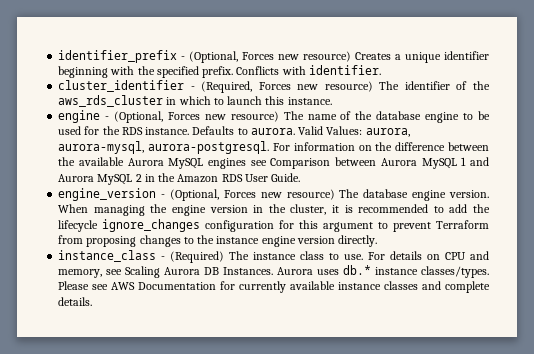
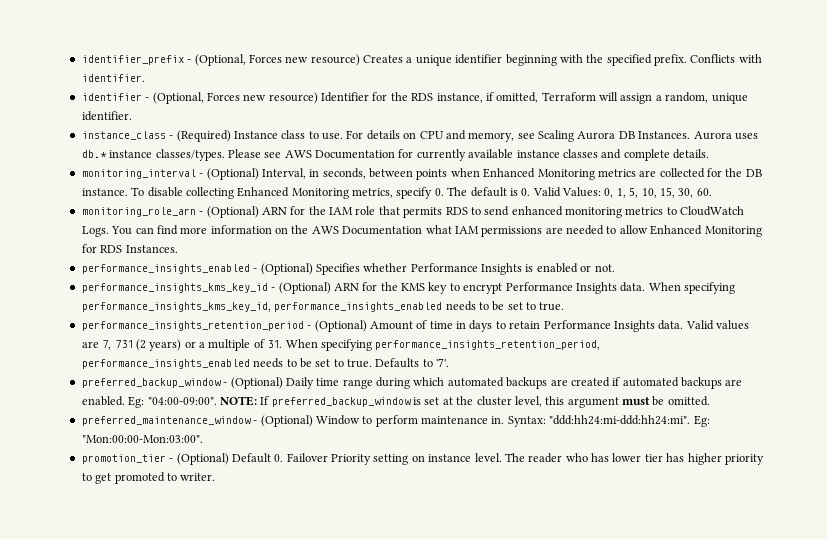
[58,80,490,93] [58,95,332,107] [58,110,490,123] [58,126,410,137] [58,141,489,154] [58,157,489,169] [58,173,301,185] [58,188,490,201] [58,204,491,216] [58,219,490,232] [58,235,378,247] cluster_identifier - (Required, Forces new resource) The identifier of the aws_rds_cluster in which to launch this instance. // engine - (Optional, Forces new resource) The name of the database engine to be used for the RDS instance. Defaults to aurora. Valid Values: aurora, aurora-mysql, aurora-postgresql. For information on the difference between the available Aurora MySQL engines see Comparison between Aurora MySQL 1 and Aurora MySQL 2 in the Amazon RDS User Guide. // engine_version - (Optional, Forces new resource) The database engine version. When managing the engine version in the cluster, it is recommended to add the lifecycle ignore_changes configuration for this argument to prevent Terraform from proposing changes to the instance engine version directly. -> [81,92,748,104] [81,111,132,121] identifier - (Optional, Forces new resource) Identifier for the RDS instance, if omitted, Terraform will assign a random, unique identifier.
[229,251,297,260] The instance -> [233,131,278,139] Instance
(93, 301) none -> [81,168,762,180] [81,187,712,199] [81,206,745,218] [81,225,762,237] [81,244,178,253] [81,263,615,275] [81,282,735,294] [81,301,565,312] [81,320,749,332] [81,339,601,351] [81,358,450,369] [81,377,743,389] [81,396,710,408] [81,415,710,427] [81,435,203,443] [81,453,764,465] [81,472,216,484] // monitoring_interval - (Optional) Interval, in seconds, between points when Enhanced Monitoring metrics are collected for the DB instance. To disable collecting Enhanced Monitoring metrics, specify 0. The default is 0. Valid Values: 0, 1, 5, 10, 15, 30, 60. // monitoring_role_arn - (Optional) ARN for the IAM role that permits RDS to send enhanced monitoring metrics to CloudWatch Logs. You can find more information on the AWS Documentation what IAM permissions are needed to allow Enhanced Monitoring for RDS Instances. // performance_insights_enabled - (Optional) Specifies whether Performance Insights is enabled or not. // performance_insights_kms_key_id - (Optional) ARN for the KMS key to encrypt Performance Insights data. When specifying performance_insights_kms_key_id, performance_insights_enabled needs to be set to true. // performance_insights_retention_period - (Optional) Amount of time in days to retain Performance Insights data. Valid values are 7, 731 (2 years) or a multiple of 31. When specifying performance_insights_retention_period, performance_insights_enabled needs to be set to true. Defaults to '7'. // preferred_backup_window - (Optional) Daily time range during which automated backups are created if automated backups are enabled. Eg: "04:00-09:00". NOTE: If preferred_backup_window is set at the cluster level, this argument must be omitted. // preferred_maintenance_window - (Optional) Window to perform maintenance in. Syntax: "ddd:hh24:mi-ddd:hh24:mi". Eg: "Mon:00:00-Mon:03:00". // promotion_tier - (Optional) Default 0. Failover Priority setting on instance level. The reader who has lower tier has higher priority to get promoted to writer.

